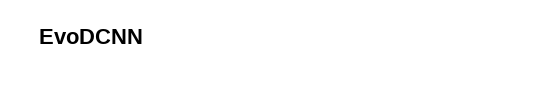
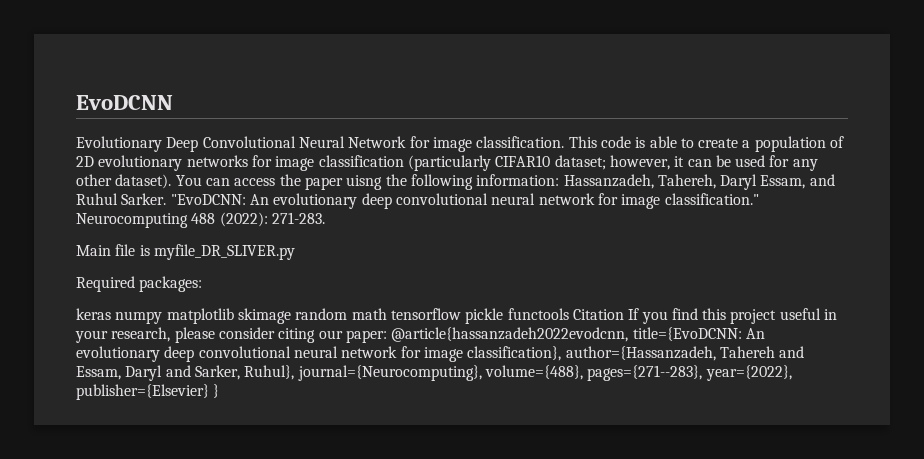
(143, 36) none -> [76,136,845,152] [76,155,818,171] [76,174,835,190] [76,193,759,209] [76,212,325,228] [76,244,295,260] [76,276,203,292] [76,308,838,324] [75,327,765,343] [76,346,805,362] [76,365,792,381] [76,384,220,400] // Evolutionary Deep Convolutional Neural Network for image classification. This code is able to create a population of 2D evolutionary networks for image classification (particularly CIFAR10 dataset; however, it can be used for any other dataset). You can access the paper uisng the following information: Hassanzadeh, Tahereh, Daryl Essam, and Ruhul Sarker. "EvoDCNN: An evolutionary deep convolutional neural network for image classification." Neurocomputing 488 (2022): 271-283. // Main file is myfile_DR_SLIVER.py // Required packages: // keras numpy matplotlib skimage random math tensorflow pickle functools Citation If you find this project useful in your research, please consider citing our paper: @article{hassanzadeh2022evodcnn, title={EvoDCNN: An evolutionary deep convolutional neural network for image classification}, author={Hassanzadeh, Tahereh and Essam, Daryl and Sarker, Ruhul}, journal={Neurocomputing}, volume={488}, pages={271--283}, year={2022}, publisher={Elsevier} }

